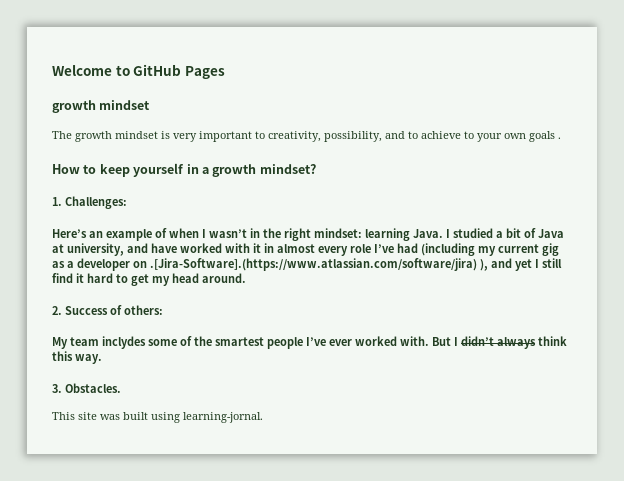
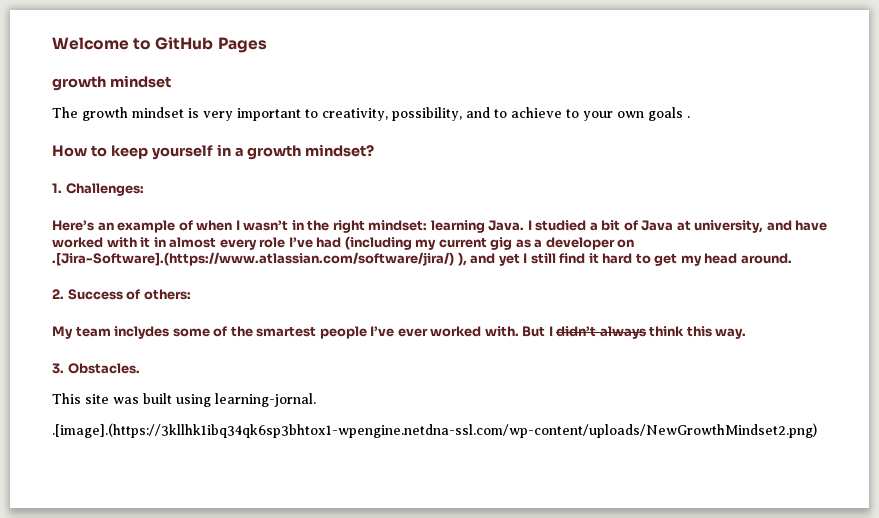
[150,258,477,271] .[Jira-Software].(https://www.atlassian.com/software/jira) -> [52,252,454,266] .[Jira-Software].(https://www.atlassian.com/software/jira/)
(263, 417) none -> [52,423,817,438] // .[image].(https://3kllhk1ibq34qk6sp3bhtox1-wpengine.netdna-ssl.com/wp-content/uploads/NewGrowthMindset2.png)

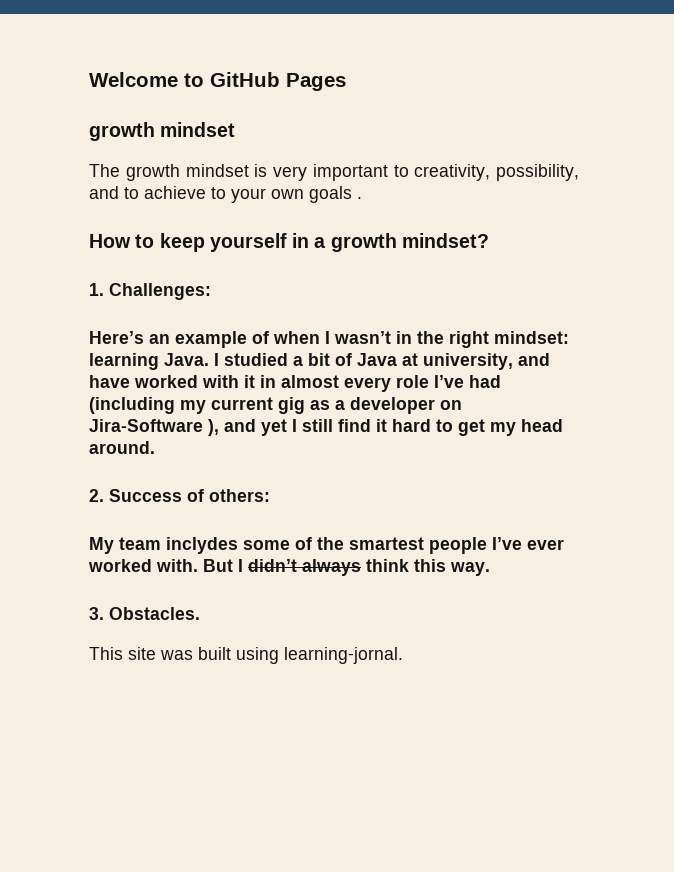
[52,252,454,266] .[Jira-Software].(https://www.atlassian.com/software/jira/) -> [89,419,203,432] Jira-Software
[52,423,817,438] // .[image].(https://3kllhk1ibq34qk6sp3bhtox1-wpengine.netdna-ssl.com/wp-content/uploads/NewGrowthMindset2.png) -> (403, 655) none

